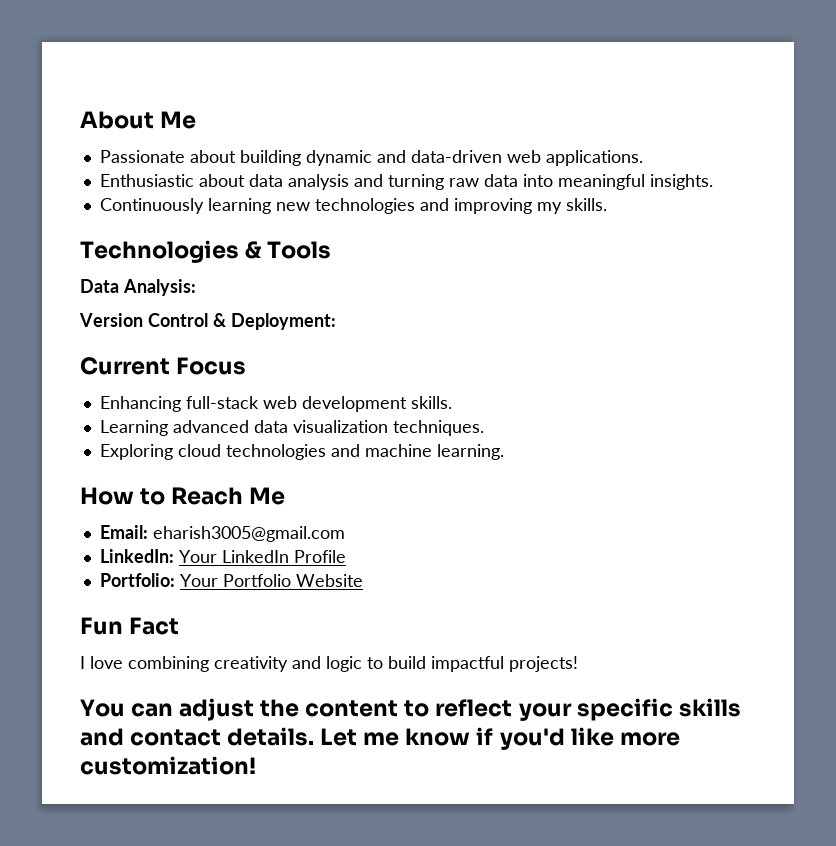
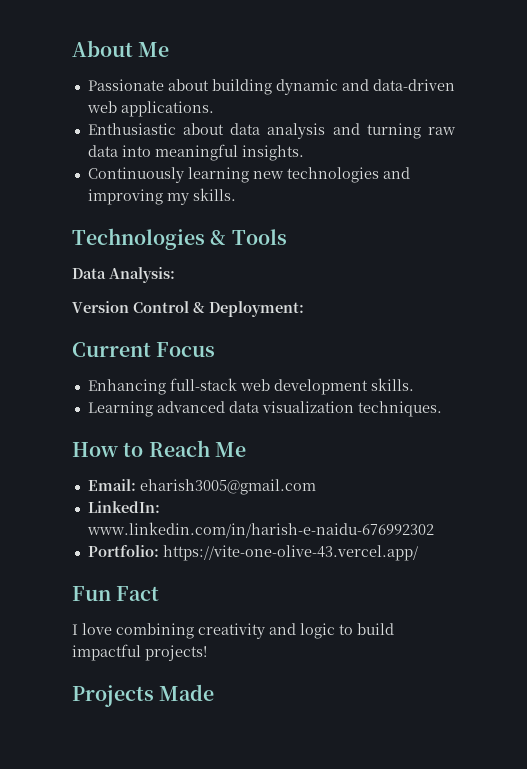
[99,444,504,460] // Exploring cloud technologies and machine learning. -> (442, 409) none
[178,550,346,563] [99,573,363,587] Your LinkedIn Profile // Portfolio: Your Portfolio Website -> [86,522,434,538] [87,545,418,561] www.linkedin.com/in/harish-e-naidu-676992302 // Portfolio: https://vite-one-olive-43.vercel.app/
[80,698,741,721] [80,727,680,750] [80,756,256,775] You can adjust the content to reflect your specific skills and contact details. Let me know if you'd like more customization! -> [72,684,215,707] Projects Made

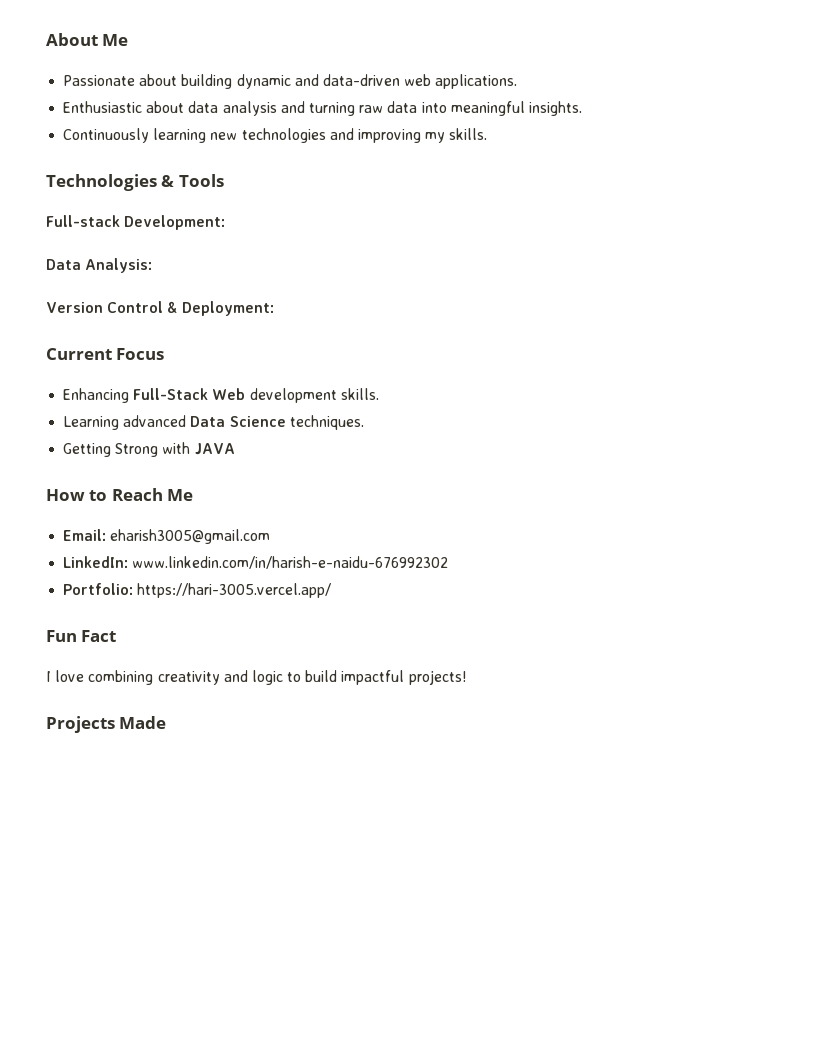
(287, 237) none -> [46,215,226,230] // Full-stack Development:
[169,378,270,391] full-stack web -> [133,388,246,400] Full-Stack Web
[228,401,354,413] data visualization -> [190,416,286,427] Data Science
(442, 409) none -> [63,442,235,457] // Getting Strong with JAVA
[162,545,418,561] https://vite-one-olive-43.vercel.app/ -> [137,583,332,598] https://hari-3005.vercel.app/

